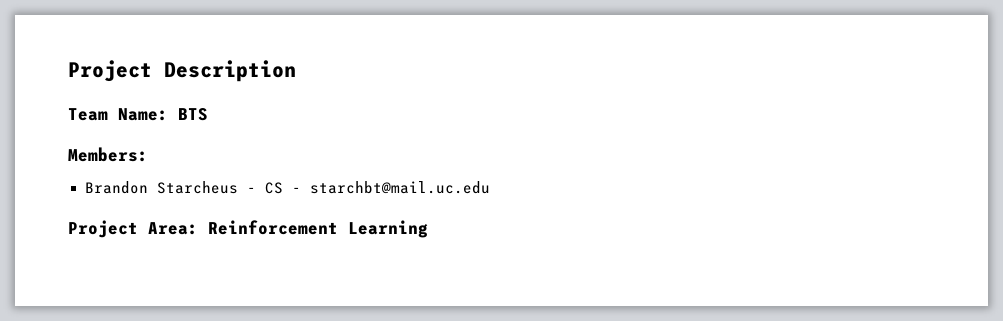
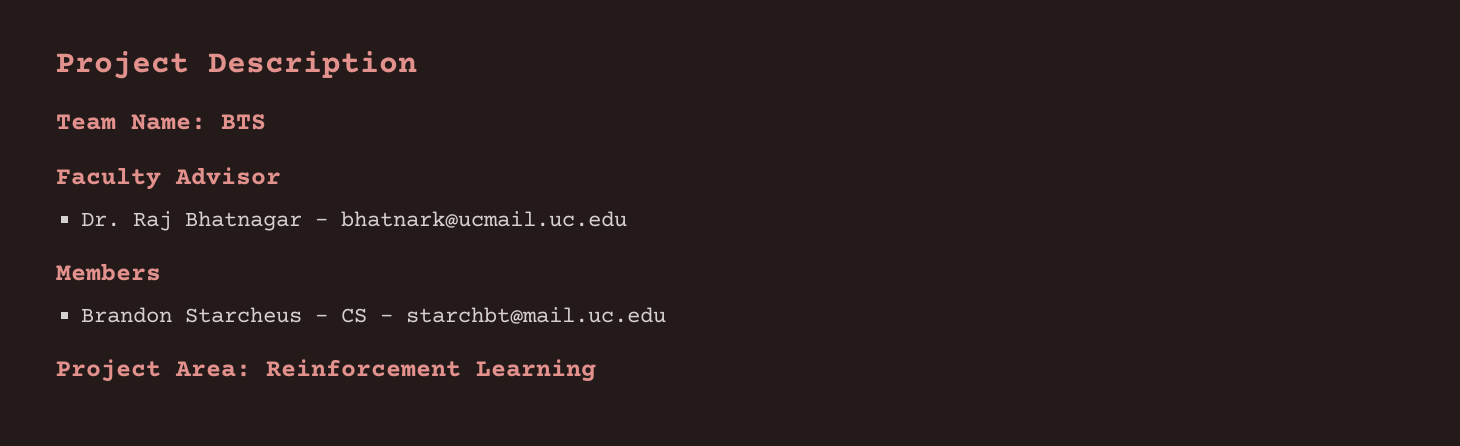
[68,147,148,162] Members: -> [56,167,281,190] [80,211,627,231] [56,263,161,281] Faculty Advisor // Dr. Raj Bhatnagar - bhatnark@ucmail.uc.edu // Members

